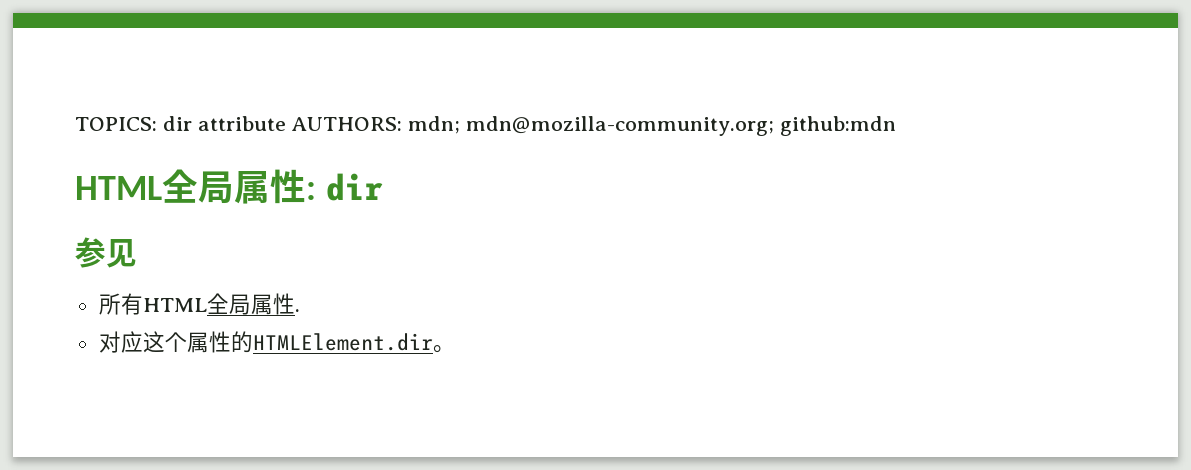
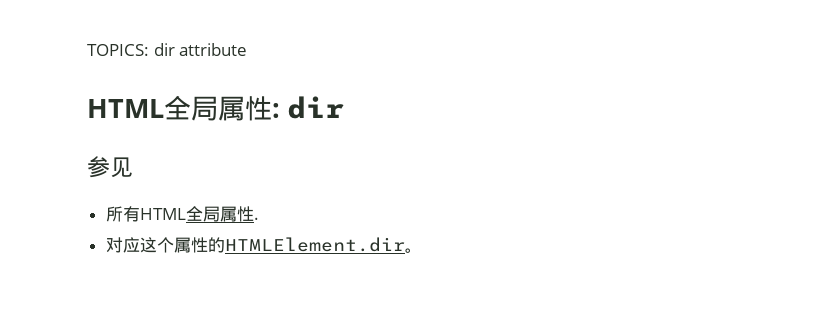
[291,116,896,136] AUTHORS: mdn; mdn@mozilla-community.org; github:mdn -> (248, 49) none

